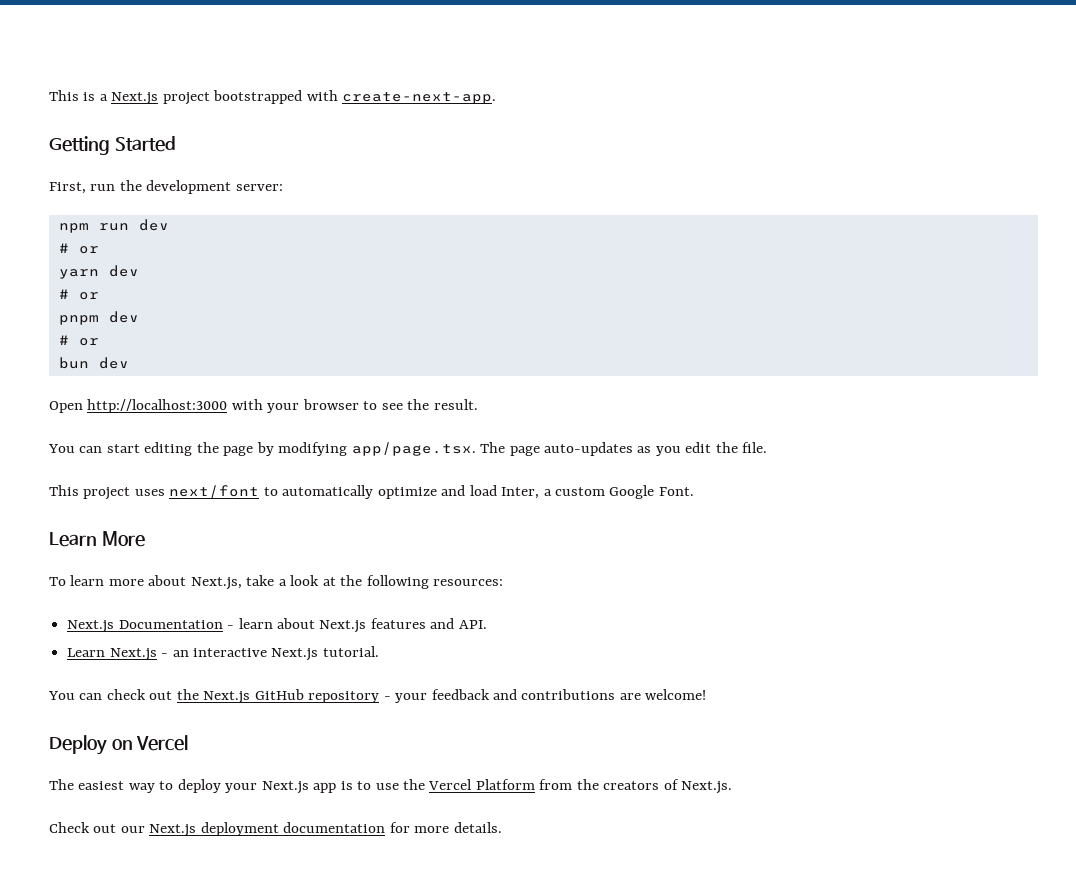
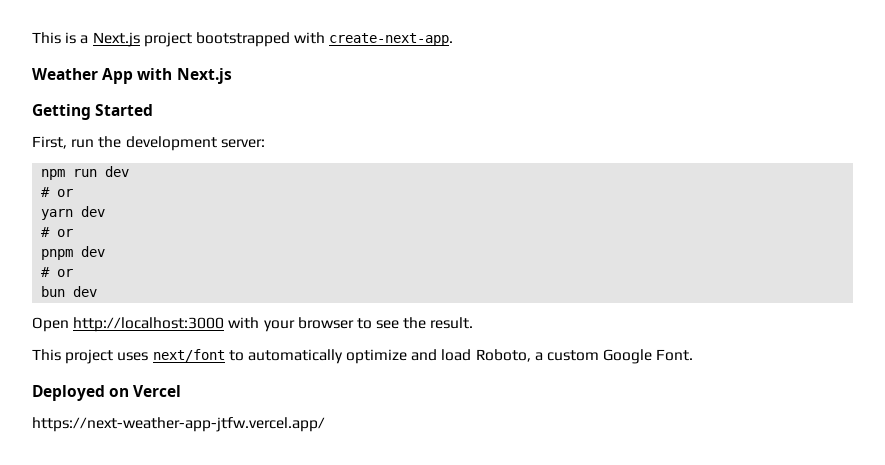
(497, 98) none -> [32,68,232,84] // Weather App with Next.js
[48,442,768,456] // You can start editing the page by modifying app/page.tsx. The page auto-updates as you edit the file. -> (474, 323) none
[501,487,540,499] Inter, -> [475,349,531,362] Roboto,
[49,531,145,547] [49,575,504,590] [67,618,487,633] [67,646,379,661] [48,689,707,704] [49,735,189,755] [49,779,733,794] [49,822,502,837] Learn More // To learn more about Next.js, take a look at the following resources: // Next.js Documentation - learn about Next.js features and API. // Learn Next.js - an interactive Next.js tutorial. // You can check out the Next.js GitHub repository - your feedback and contributions are welcome! // Deploy on Vercel // The easiest way to deploy your Next.js app is to use the Vercel Platform from the creators of Next.js. // Check out our Next.js deployment documentation for more details. -> [32,385,182,401] [32,417,325,432] Deployed on Vercel // https://next-weather-app-jtfw.vercel.app/

